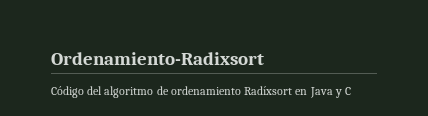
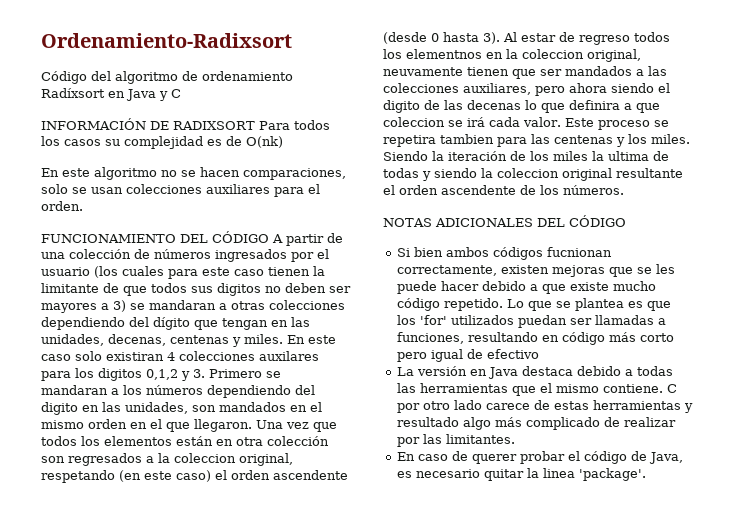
(352, 91) none -> [41,118,330,130] [41,136,283,149] [41,167,346,180] [41,184,320,197] [41,201,83,211] [41,231,343,246] [41,249,329,262] [41,266,325,279] [41,283,351,296] [41,300,345,313] [41,317,310,330] [41,334,336,347] [41,351,319,361] [41,368,281,381] [41,385,315,398] [41,402,322,415] [41,419,337,432] [41,436,329,446] [41,453,293,466] [41,470,348,483] [383,32,670,45] [383,49,641,62] [383,66,667,79] [383,83,670,96] [383,100,660,113] [383,117,669,130] [383,134,690,147] [383,151,669,161] [383,168,683,181] [383,185,624,195] [383,215,626,227] [396,247,612,260] [396,264,675,277] [396,281,656,294] [396,298,671,311] [396,315,666,328] [396,332,674,345] [396,349,539,362] [396,366,673,379] [396,383,677,396] [396,400,693,413] [396,417,676,430] [396,434,515,447] [396,451,683,464] [396,468,646,481] // INFORMACIÓN DE RADIXSORT Para todos los casos su complejidad es de O(nk) // En este algoritmo no se hacen comparaciones, solo se usan colecciones auxiliares para el orden. // FUNCIONAMIENTO DEL CÓDIGO A partir de una colección de números ingresados por el usuario (los cuales para este caso tienen la limitante de que todos sus digitos no deben ser mayores a 3) se mandaran a otras colecciones dependiendo del dígito que tengan en las unidades, decenas, centenas y miles. En este caso solo existiran 4 colecciones auxilares para los digitos 0,1,2 y 3. Primero se mandaran a los números dependiendo del digito en las unidades, son mandados en el mismo orden en el que llegaron. Una vez que todos los elementos están en otra colección son regresados a la coleccion original, respetando (en este caso) el orden ascendente (desde 0 hasta 3). Al estar de regreso todos los elementnos en la coleccion original, neuvamente tienen que ser mandados a las colecciones auxiliares, pero ahora siendo el digito de las decenas lo que definira a que coleccion se irá cada valor. Este proceso se repetira tambien para las centenas y los miles. Siendo la iteración de los miles la ultima de todas y siendo la coleccion original resultante el orden ascendente de los números. // NOTAS ADICIONALES DEL CÓDIGO // Si bien ambos códigos fucnionan correctamente, existen mejoras que se les puede hacer debido a que existe mucho código repetido. Lo que se plantea es que los 'for' utilizados puedan ser llamadas a funciones, resultando en código más corto pero igual de efectivo // La versión en Java destaca debido a todas las herramientas que el mismo contiene. C por otro lado carece de estas herramientas y resultado algo más complicado de realizar por las limitantes. // En caso de querer probar el código de Java, es necesario quitar la linea 'package'.

